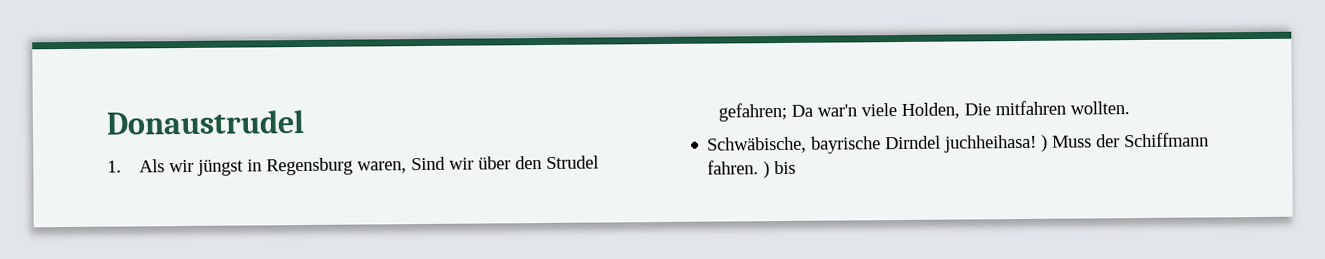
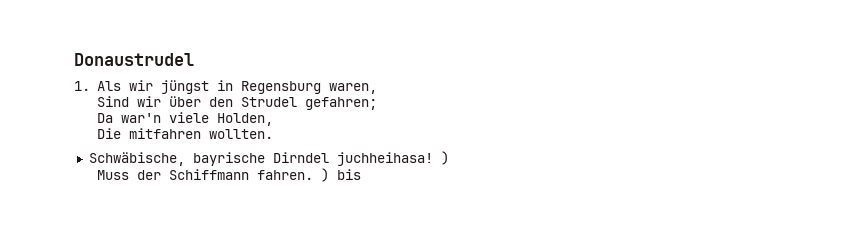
(408, 167) none -> (378, 88) //
(788, 112) none -> (378, 103) //
(961, 110) none -> (274, 119) //
(1049, 143) none -> (449, 158) //

